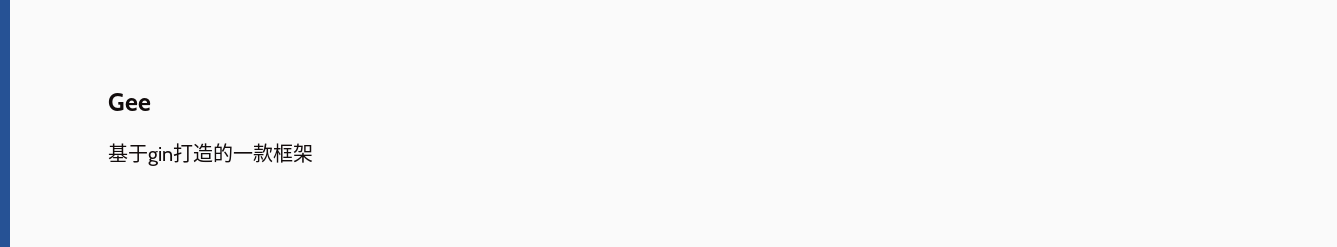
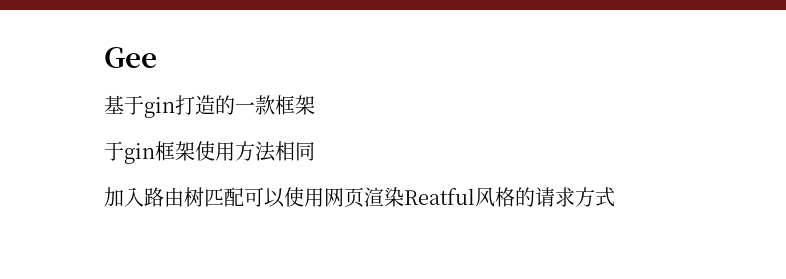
(313, 153) none -> [104,141,315,164] [104,187,615,208] // 于gin框架使用方法相同 // 加入路由树匹配可以使用网页渲染Reatful风格的请求方式

